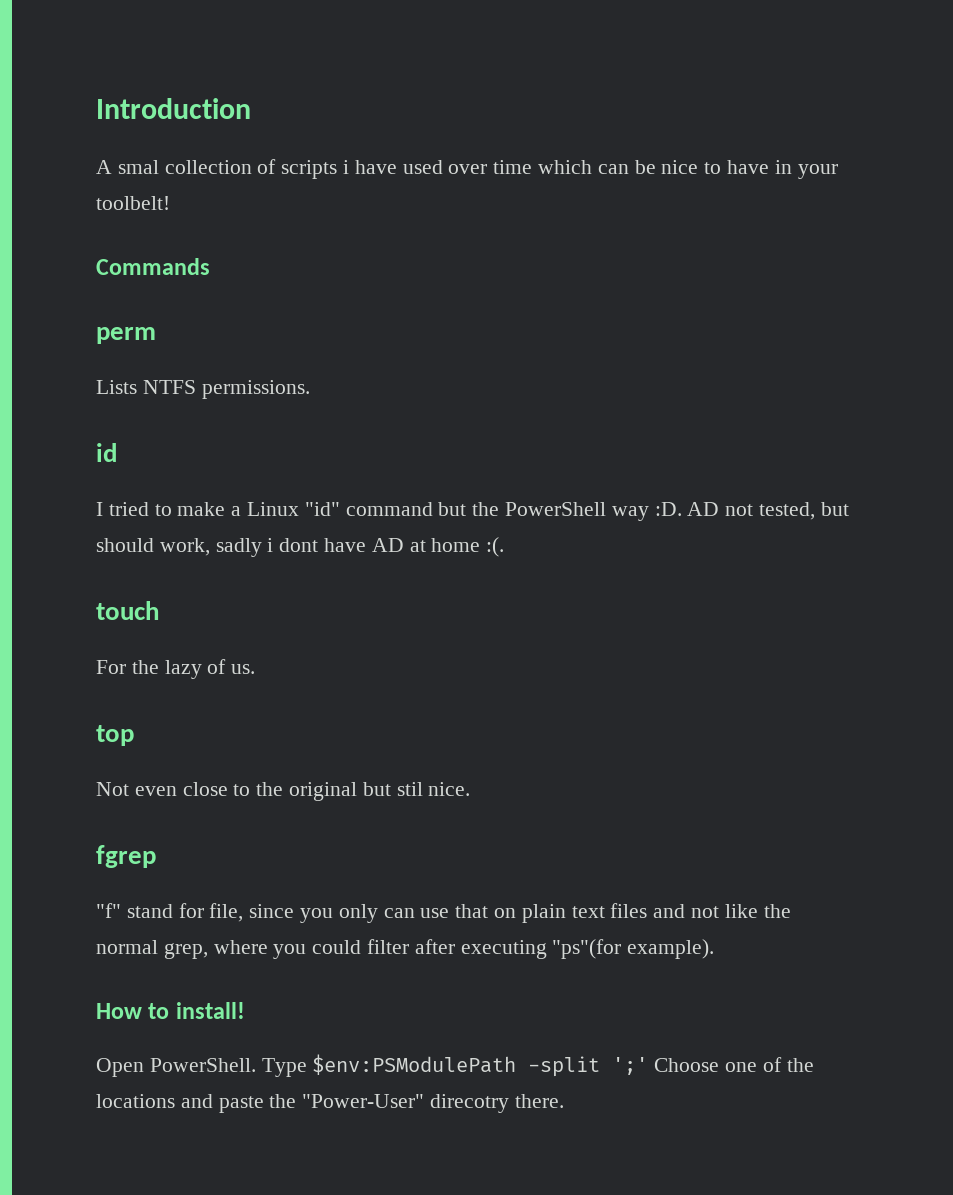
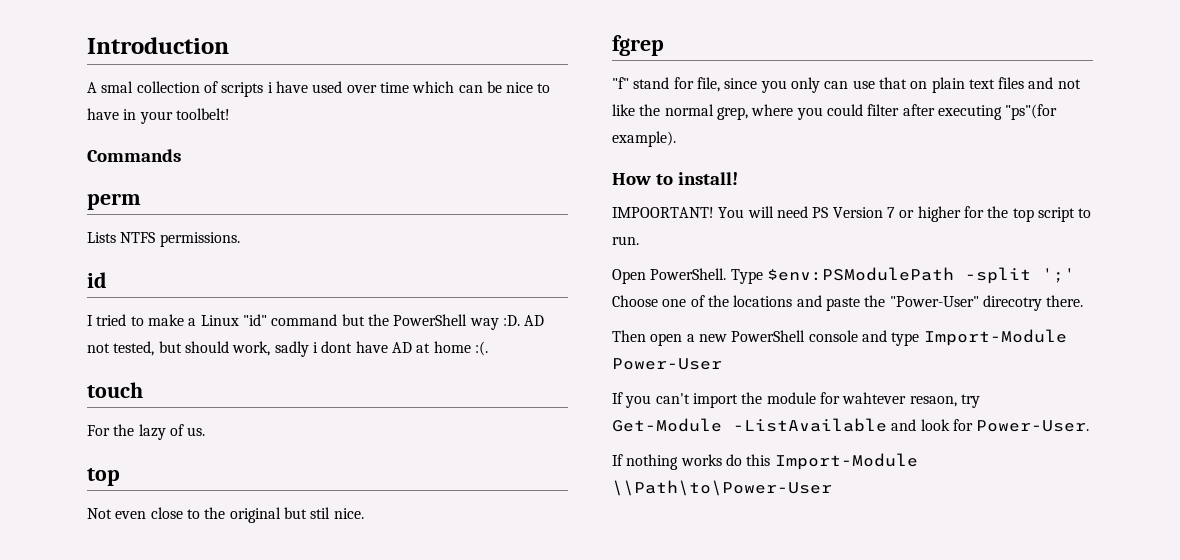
(245, 1010) none -> [612,206,1092,222] [612,236,639,245] // IMPOORTANT! You will need PS Version 7 or higher for the top script to run.
(564, 1101) none -> [612,329,1067,346] [612,358,722,370] [612,392,980,408] [612,418,1090,432] [612,453,918,470] [612,480,832,496] // Then open a new PowerShell console and type Import-Module Power-User // If you can't import the module for wahtever resaon, try Get-Module -ListAvailable and look for Power-User. // If nothing works do this Import-Module \\Path\to\Power-User

